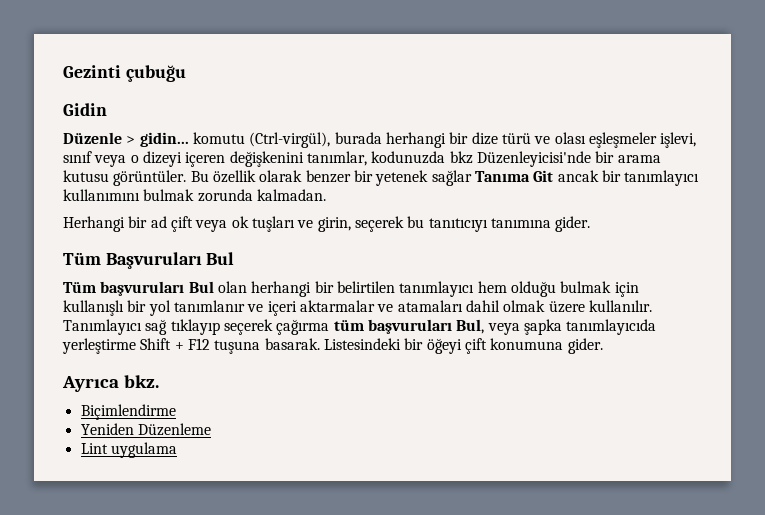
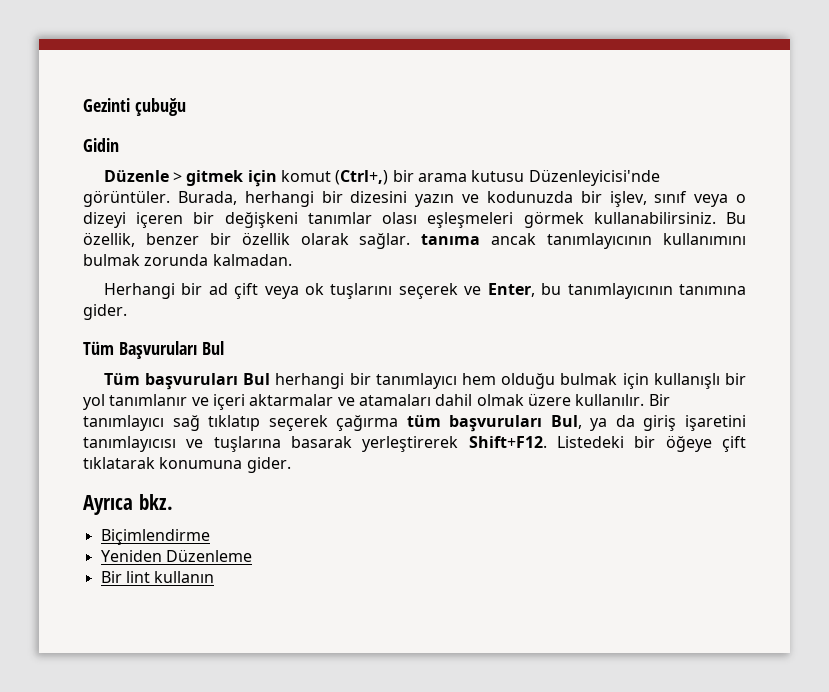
[139,132,697,148] gidin... komutu (Ctrl-virgül), burada herhangi bir dize türü ve olası eşleşmeler işlevi, -> [186,169,660,187] [83,190,647,207] gitmek için komut (Ctrl+,) bir arama kutusu Düzenleyicisi'nde görüntüler. Burada, herhangi bir dizesini yazın ve kodunuzda bir işlev,
[229,151,661,167] [63,170,700,186] değişkenini tanımlar, kodunuzda bkz Düzenleyicisi'nde bir arama kutusu görüntüler. Bu özellik olarak benzer bir yetenek sağlar Tanıma Git ancak bir tanımlayıcı -> [193,211,746,228] [83,232,653,249] bir değişkeni tanımlar olası eşleşmeleri görmek kullanabilirsiniz. Bu özellik, benzer bir özellik olarak sağlar. tanıma ancak tanımlayıcının
[251,216,488,232] tuşları ve girin, seçerek bu tanıtıcıyı -> [330,283,673,299] tuşlarını seçerek ve Enter, bu tanımlayıcının
[217,281,395,297] olan herhangi bir belirtilen -> [275,373,371,389] herhangi bir
[63,319,220,335] Tanımlayıcı sağ tıklayıp -> [648,394,670,406] [83,415,261,431] Bir tanımlayıcı sağ tıklatıp
[487,319,657,335] [62,338,487,354] veya şapka tanımlayıcıda yerleştirme Shift + F12 tuşuna basarak. Listesindeki bir öğeyi çift -> [590,415,746,431] [83,435,747,452] [83,457,155,469] ya da giriş işaretini tanımlayıcısı ve tuşlarına basarak yerleştirerek Shift+F12. Listedeki bir öğeye çift tıklatarak
[80,442,177,458] Lint uygulama -> [100,571,215,583] Bir lint kullanın

